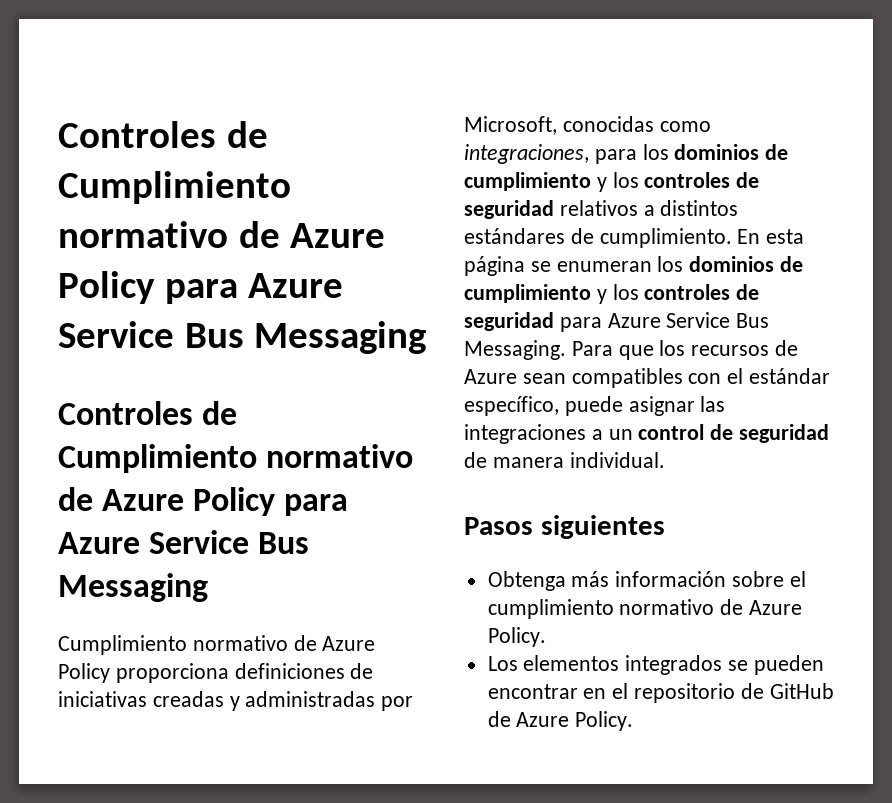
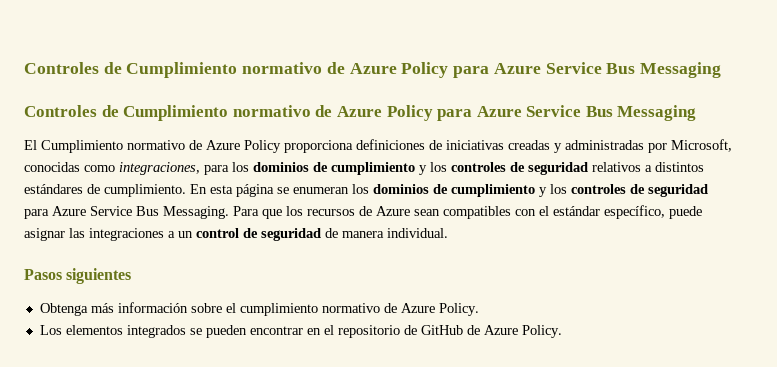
(208, 587) none -> [24,140,37,150] El

